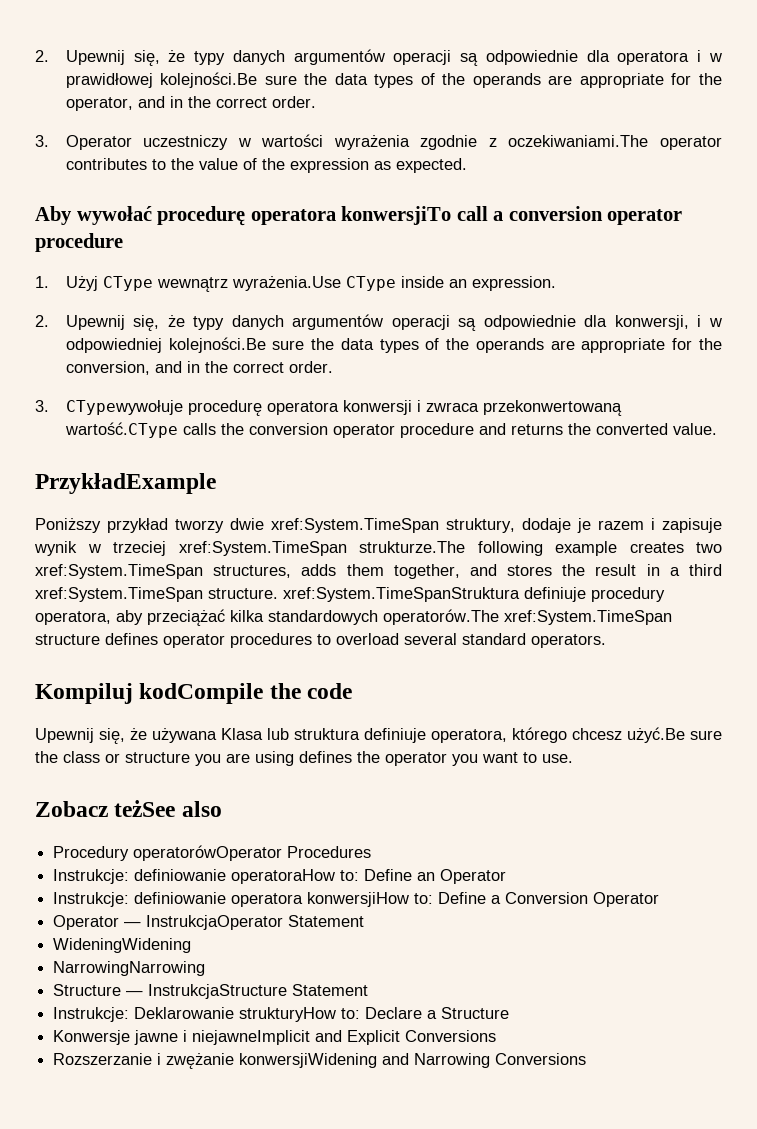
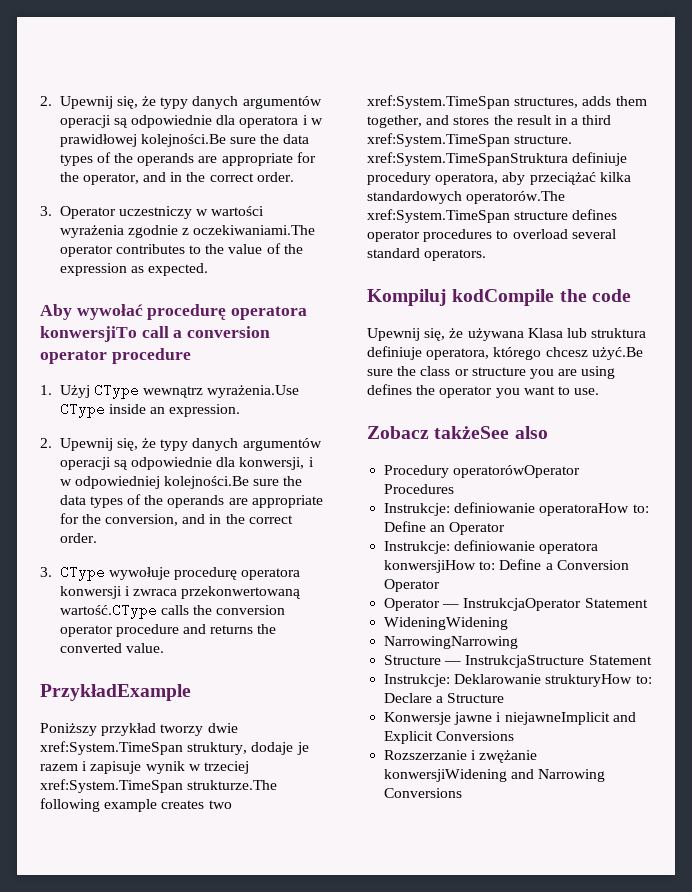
[65,400,183,415] CTypewywołuje -> [59,565,170,581] CType wywołuje
[114,800,176,817] teżSee -> [434,426,510,439] takżeSee

